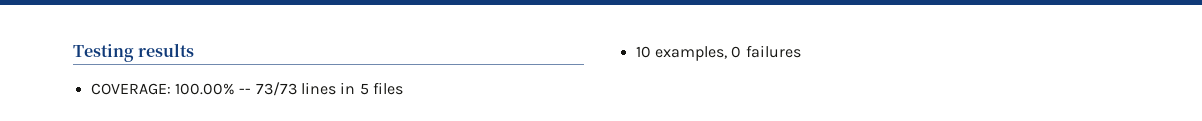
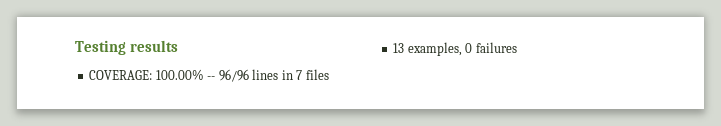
[255,82,297,96] 73/73 -> [218,69,249,82] 96/96
[359,83,369,95] 5 -> [296,70,303,80] 7
[635,46,651,58] 10 -> [393,43,405,53] 13

